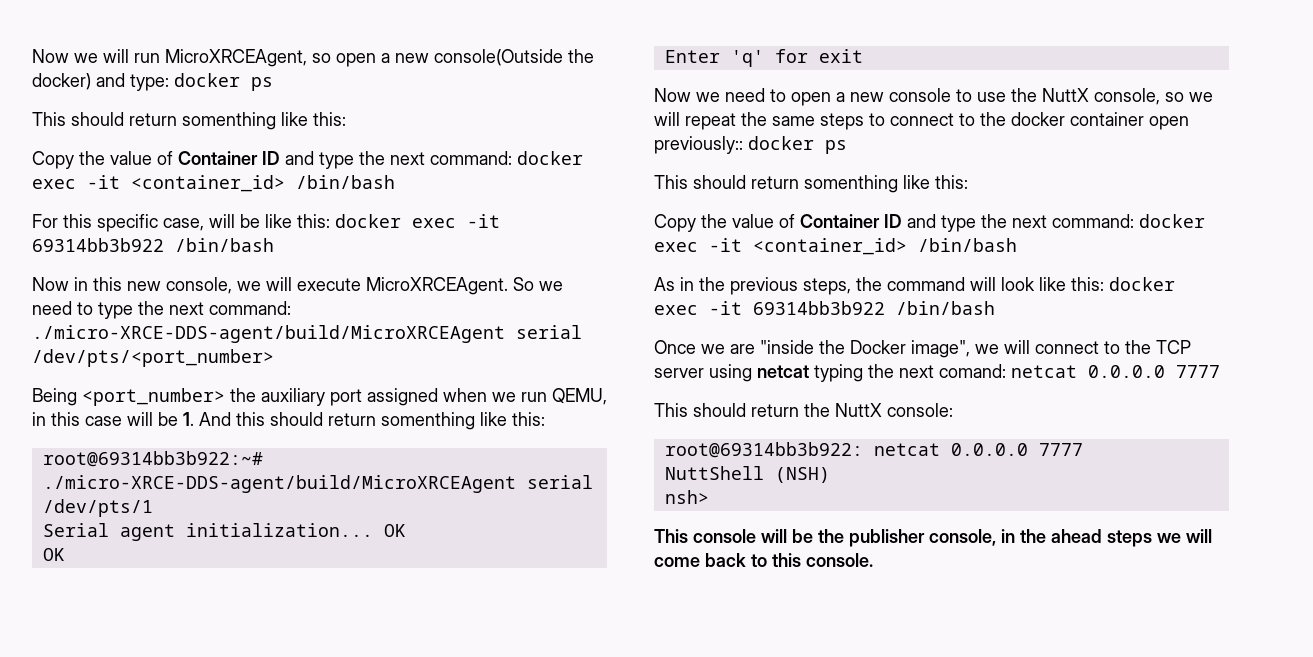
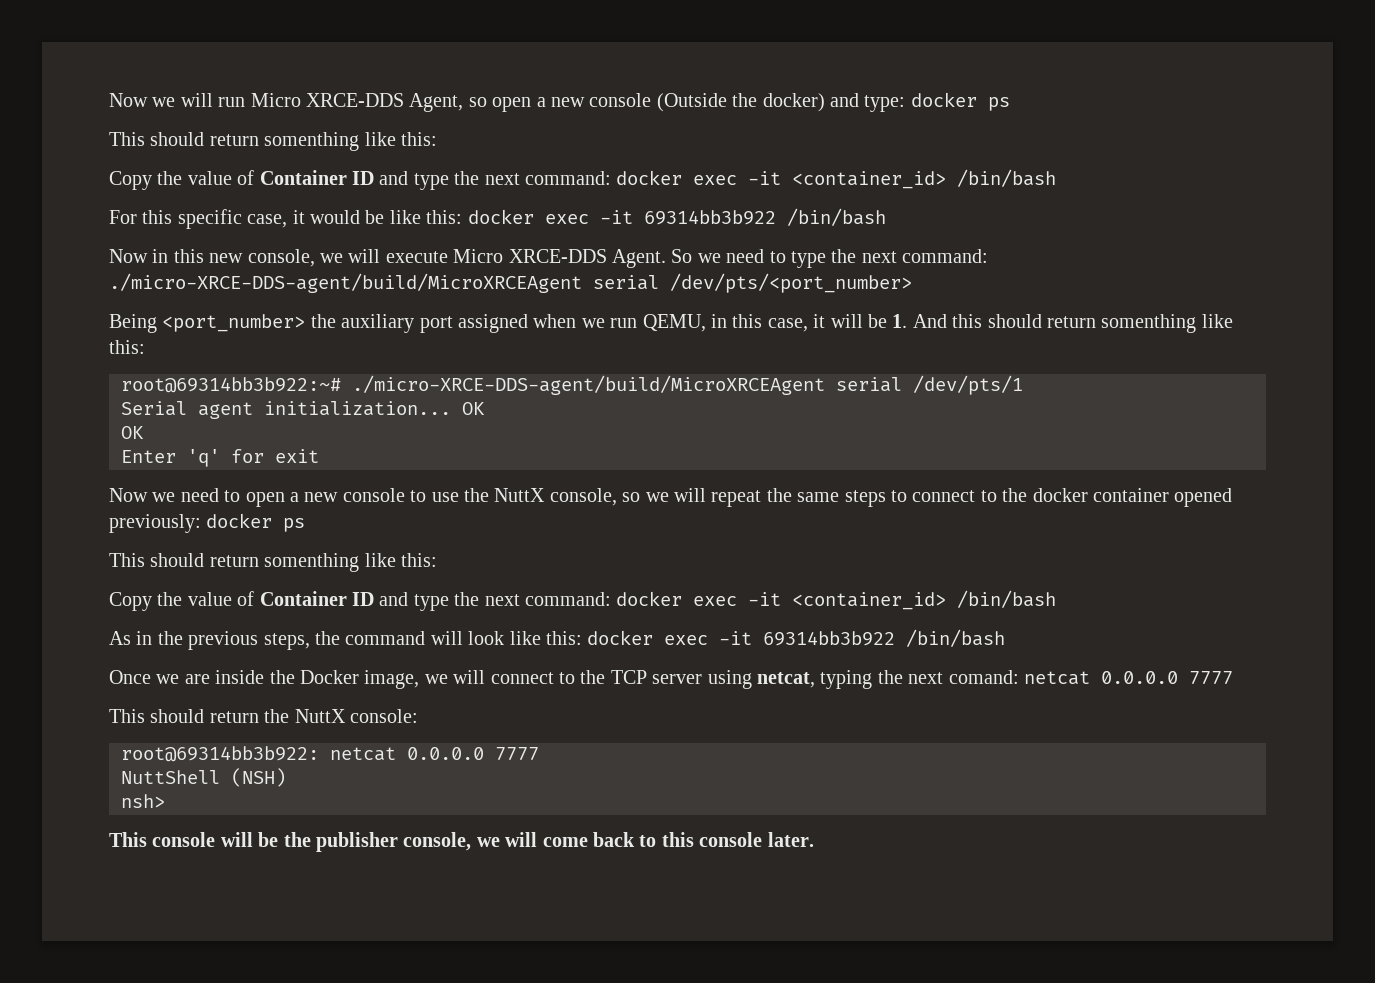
[165,49,307,67] MicroXRCEAgent, -> [250,93,464,112] Micro XRCE-DDS Agent,
[434,49,563,66] console(Outside -> [589,93,727,112] console (Outside
[209,214,235,228] will -> [292,210,360,224] it would
[366,277,508,295] MicroXRCEAgent. -> [453,249,666,268] Micro XRCE-DDS Agent.
[85,416,122,426] case -> [767,314,826,332] case, it
[1149,116,1189,130] [654,136,743,154] open previously:: -> [1174,488,1233,507] [109,514,201,533] opened previously:
[760,340,814,354] "inside -> [215,670,265,684] inside
[911,340,970,358] image", -> [364,670,420,689] image,
[757,365,809,378] netcat -> [756,672,815,688] netcat,
[1001,529,1152,547] in the ahead steps -> (472, 841) none
[806,553,873,567] console. -> [699,832,814,847] console later.

